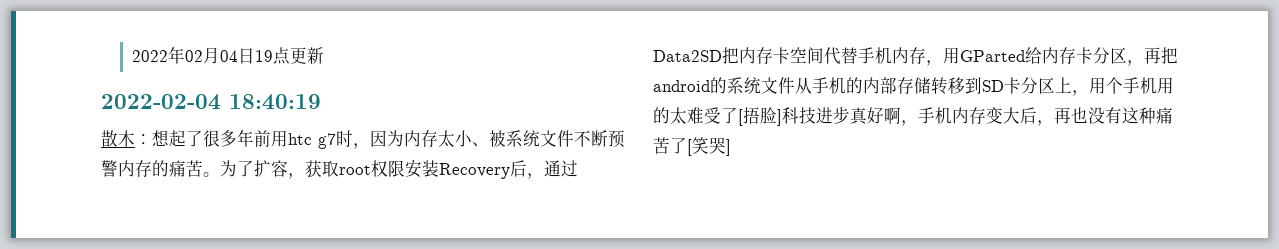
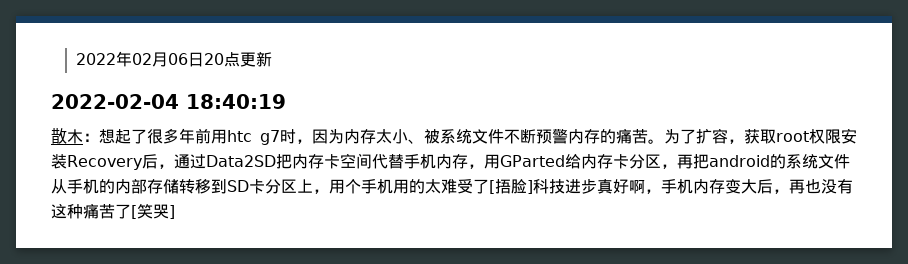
[219,48,273,64] 04日19 -> [168,52,225,67] 06日20

